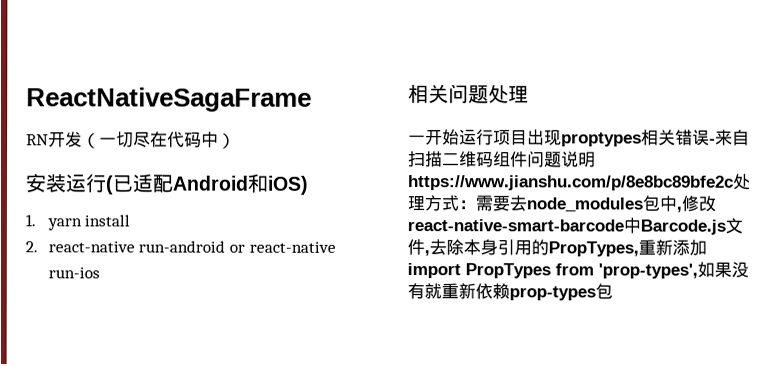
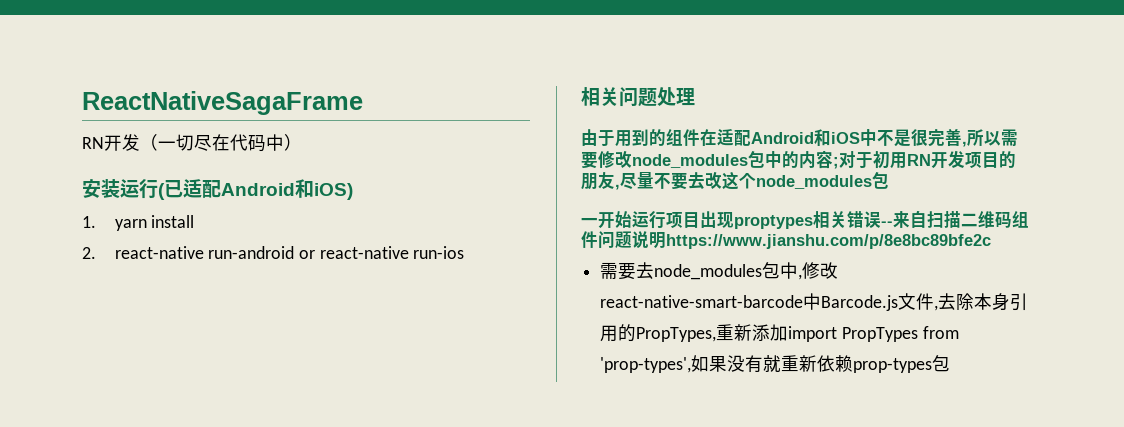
(529, 94) none -> [581,129,1018,147] [581,150,1016,169] [581,171,889,190] // 由于用到的组件在适配Android和iOS中不是很完善,所以需要修改node_modules包中的内容;对于初用RN开发项目的朋友,尽量不要去改这个node_modules包
[709,138,716,144] - -> [881,221,893,226] --
[732,173,751,190] [407,195,476,212] 处理方式： -> (991, 241) //

